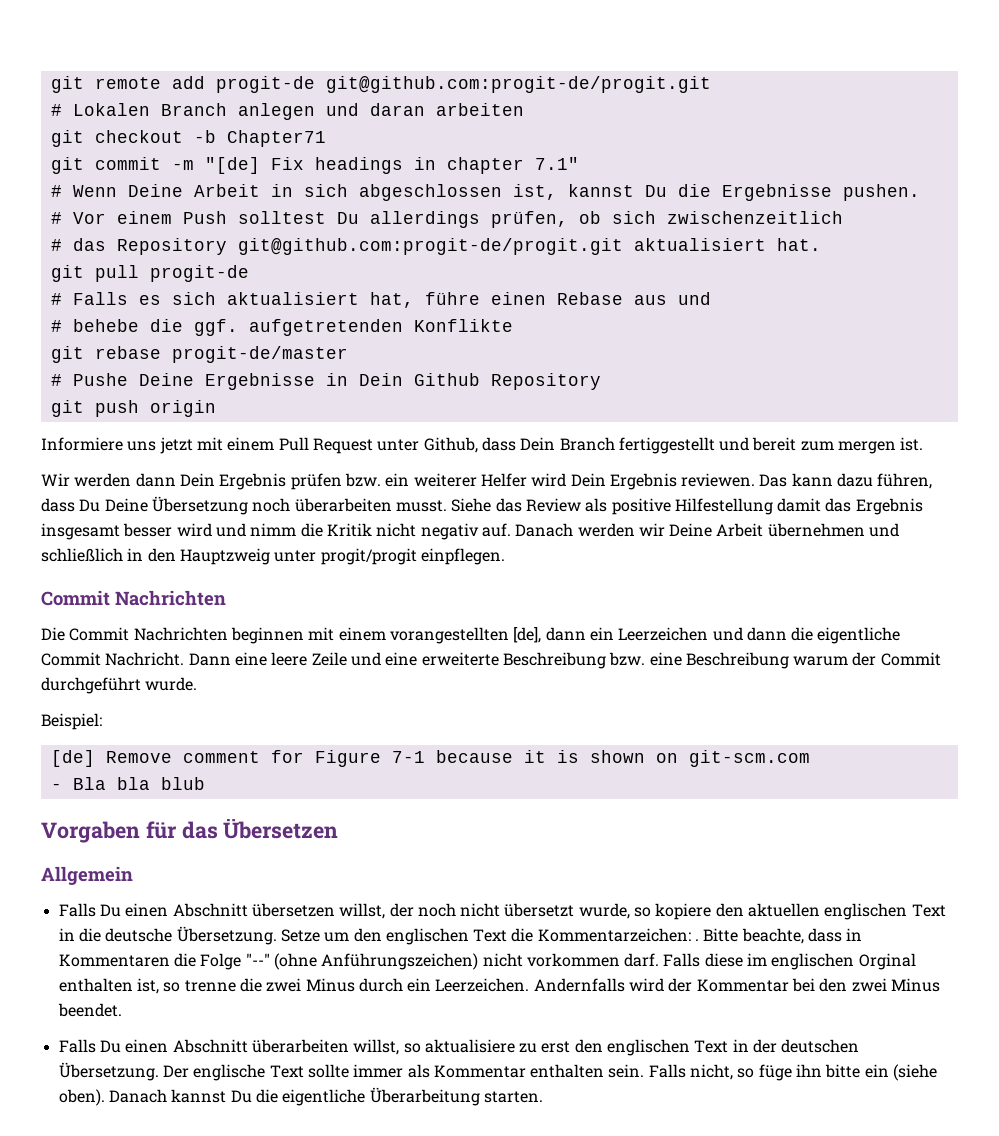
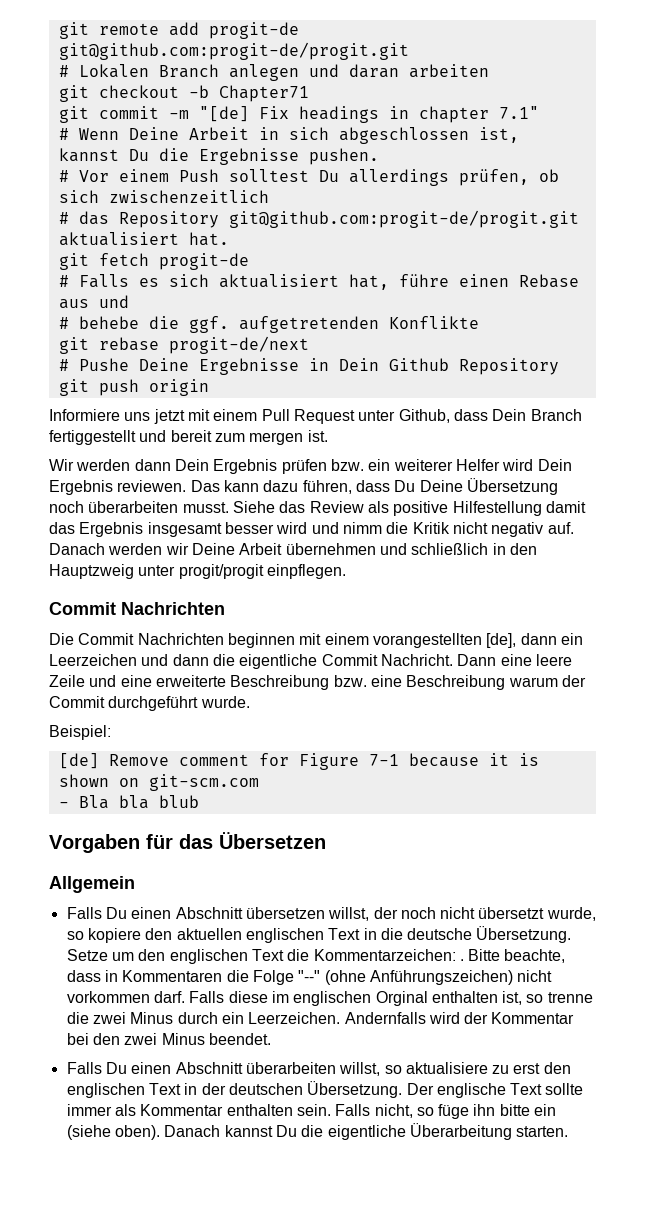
[94,265,139,282] pull -> [98,253,149,266] fetch
[171,346,348,363] progit-de/master -> [168,336,309,354] progit-de/next

